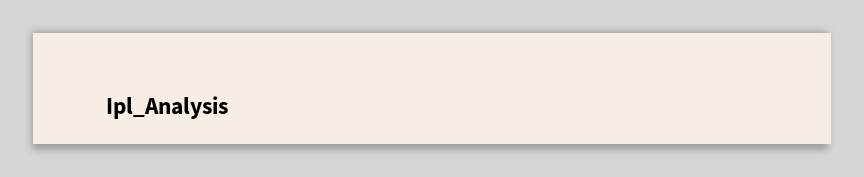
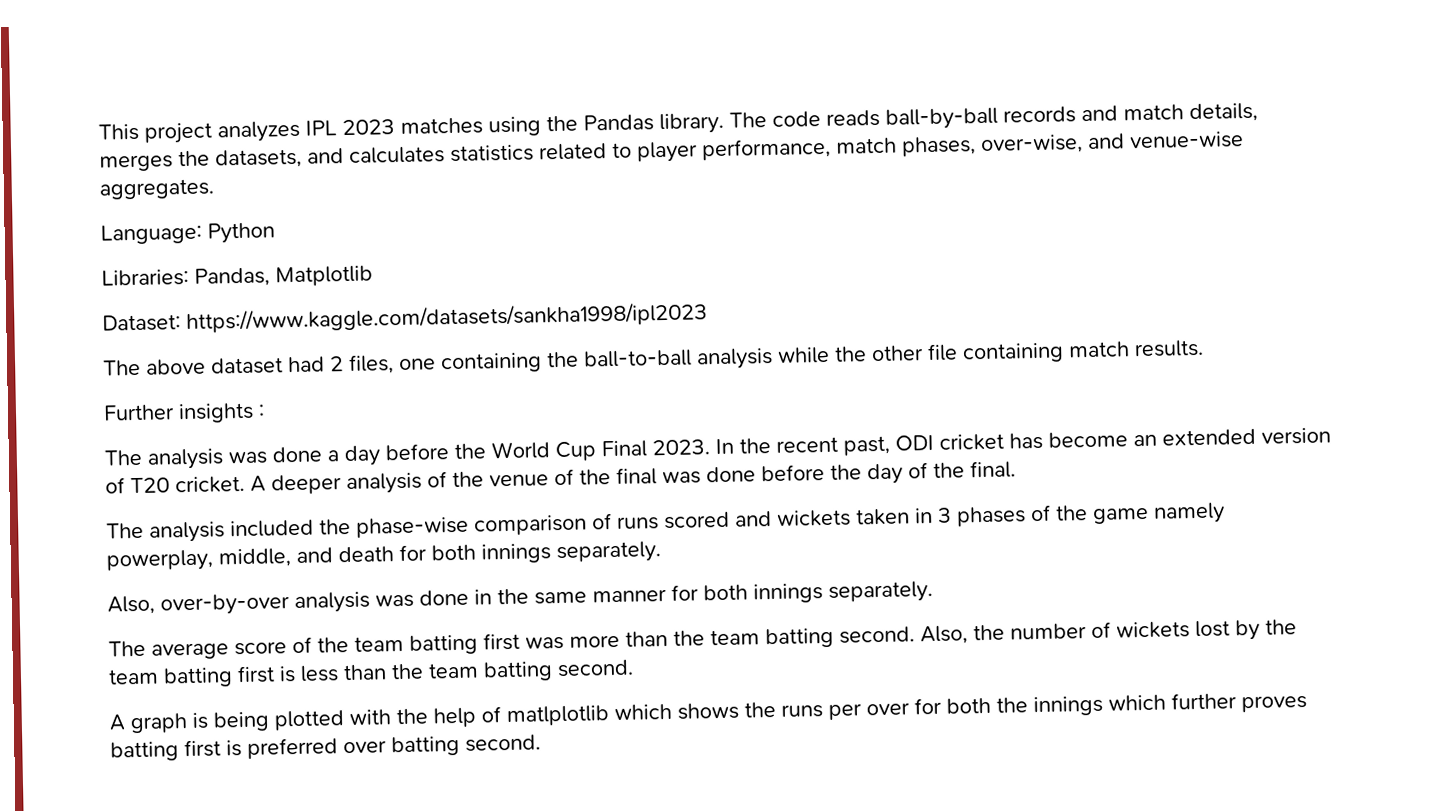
[106,96,228,119] Ipl_Analysis -> [98,102,1258,144] [99,131,1244,172] [99,178,214,200] [100,222,275,245] [101,265,373,287] [102,301,708,334] [103,339,1204,376] [103,402,265,424] [104,427,1331,470] [105,460,1016,495] [106,502,1225,543] [106,541,661,572] [107,581,933,616] [108,619,1297,660] [108,659,634,688] [109,692,1307,734] [110,734,541,762] This project analyzes IPL 2023 matches using the Pandas library. The code reads ball-by-ball records and match details, merges the datasets, and calculates statistics related to player performance, match phases, over-wise, and venue-wise aggregates. // Language: Python // Libraries: Pandas, Matplotlib // Dataset: https://www.kaggle.com/datasets/sankha1998/ipl2023 // The above dataset had 2 files, one containing the ball-to-ball analysis while the other file containing match results. // Further insights : // The analysis was done a day before the World Cup Final 2023. In the recent past, ODI cricket has become an extended version of T20 cricket. A deeper analysis of the venue of the final was done before the day of the final. // The analysis included the phase-wise comparison of runs scored and wickets taken in 3 phases of the game namely powerplay, middle, and death for both innings separately. // Also, over-by-over analysis was done in the same manner for both innings separately. // The average score of the team batting first was more than the team batting second. Also, the number of wickets lost by the team batting first is less than the team batting second. // A graph is being plotted with the help of matlplotlib which shows the runs per over for both the innings which further proves batting first is preferred over batting second.

